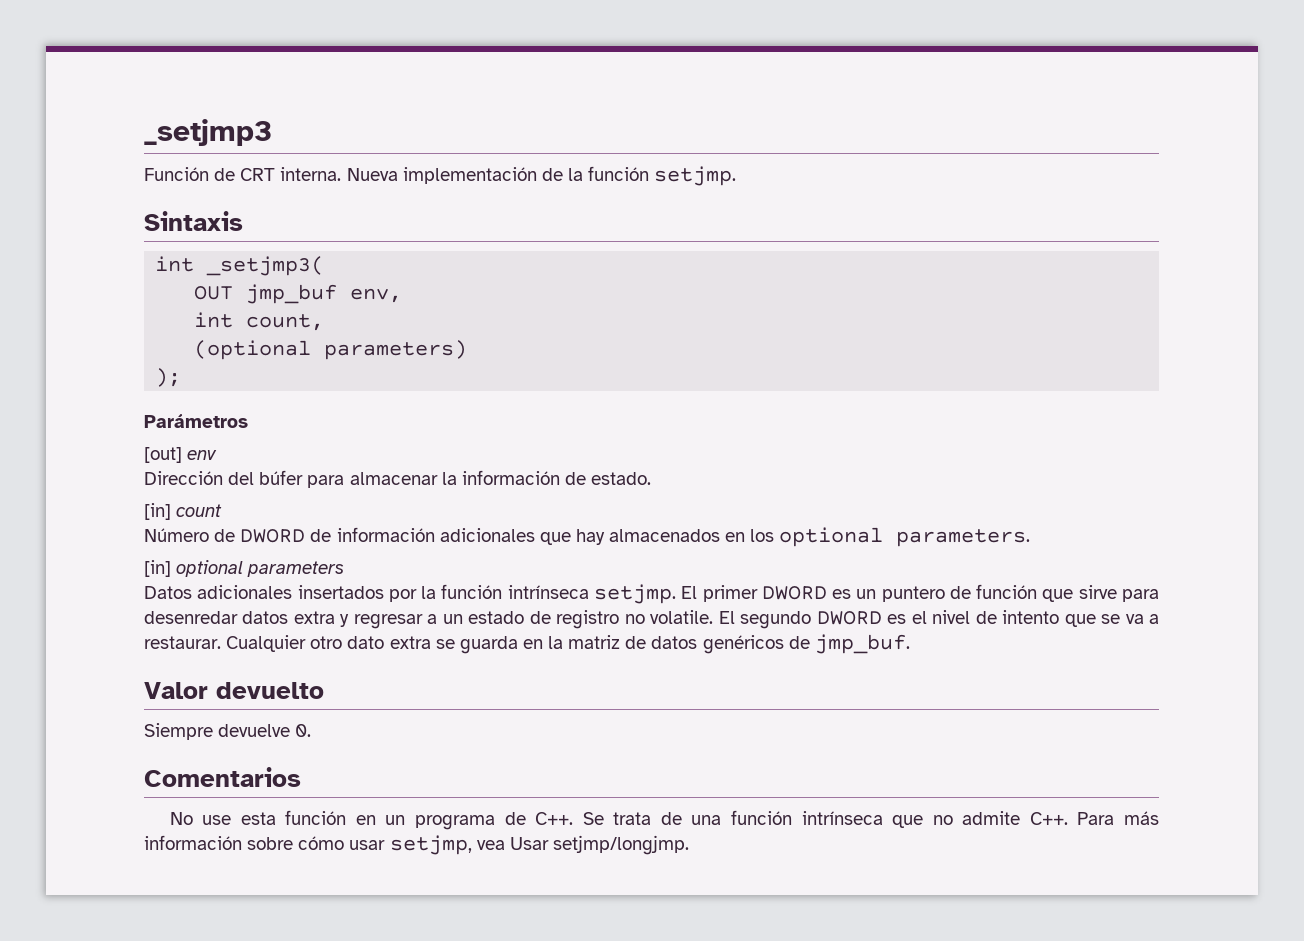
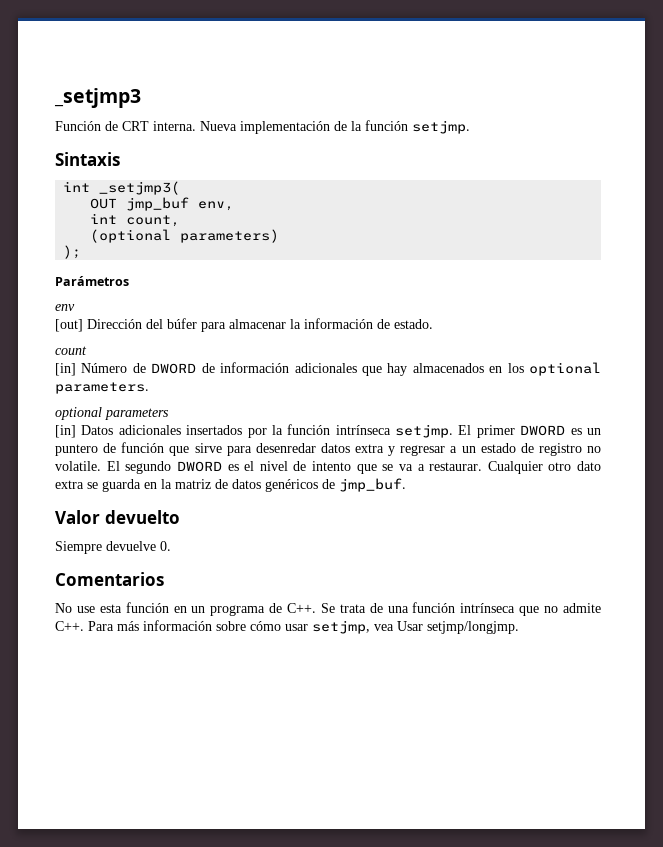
[144,447,182,463] [out] -> (129, 281) none
(218, 455) none -> [55,319,83,332] [out]
[144,503,171,520] [in] -> (433, 324) none
(223, 510) none -> [55,363,76,376] [in]
[144,560,171,577] [in] -> (149, 388) none
(345, 569) none -> [55,425,76,438] [in]

